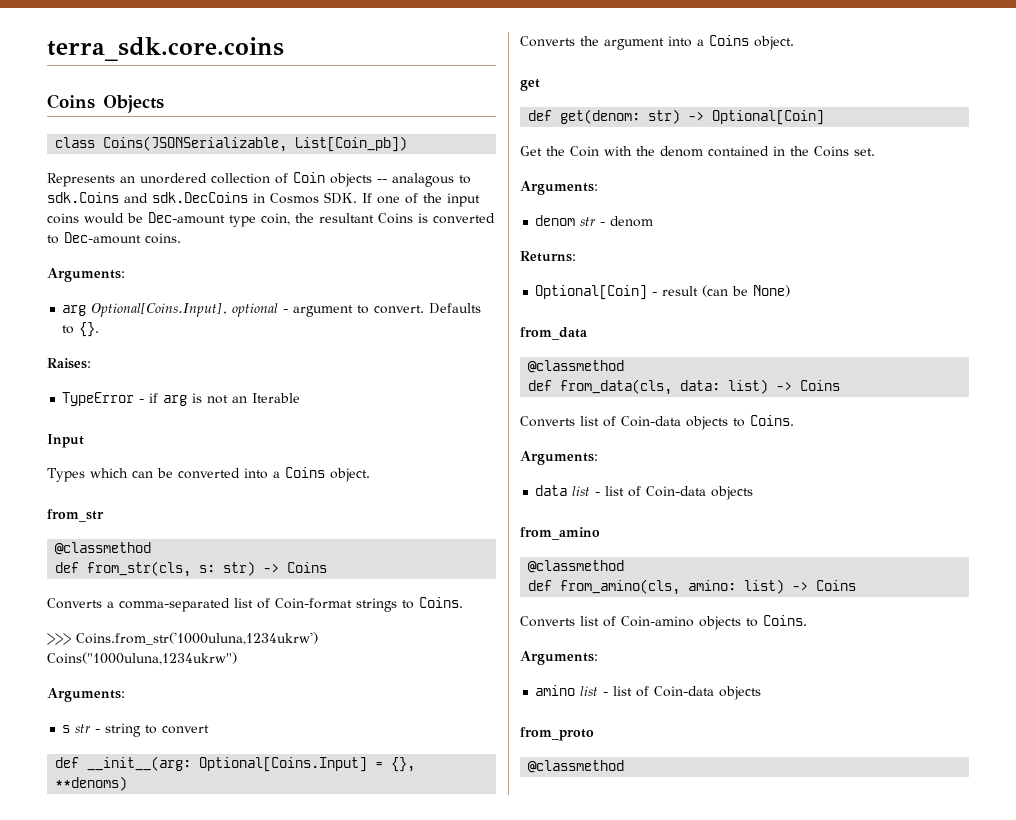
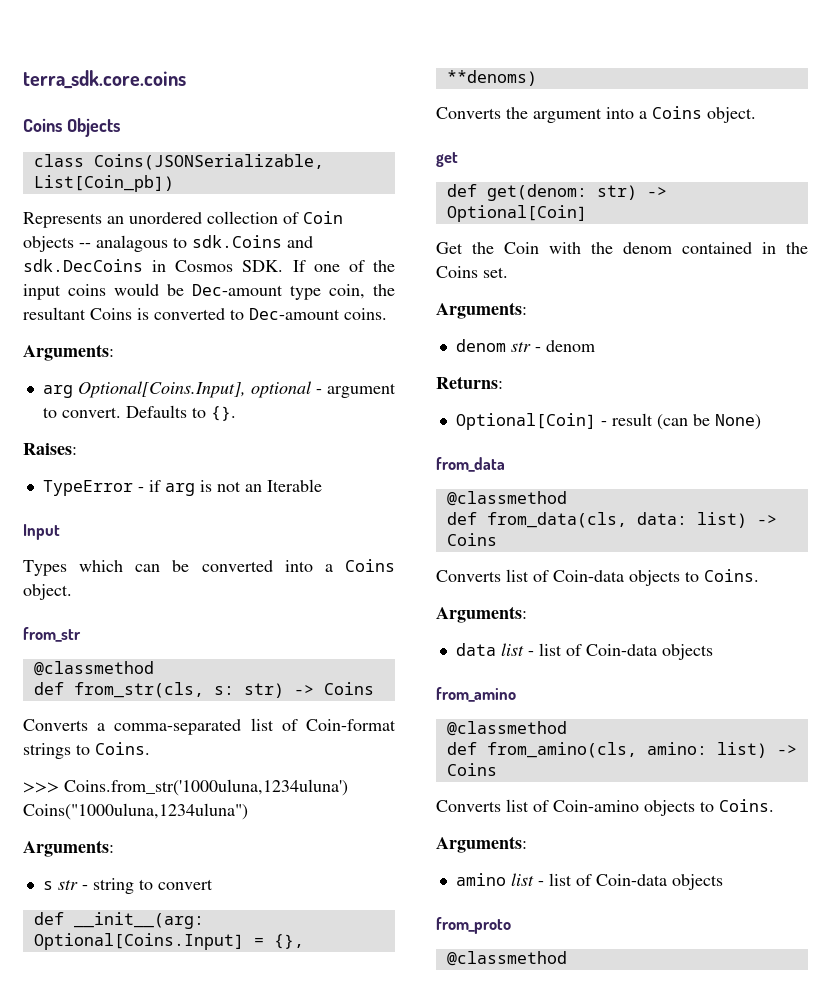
[76,632,318,645] [47,652,237,665] Coins.from_str('1000uluna,1234ukrw') Coins("1000uluna,1234ukrw") -> [64,779,348,796] [23,803,248,820] Coins.from_str('1000uluna,1234uluna') Coins("1000uluna,1234uluna")

